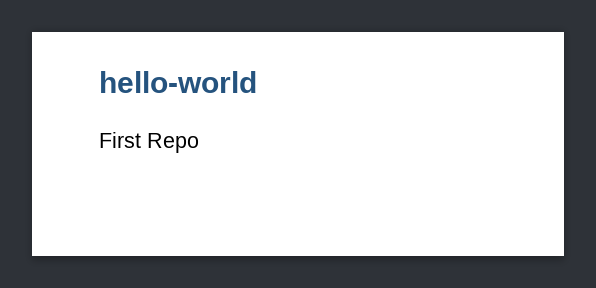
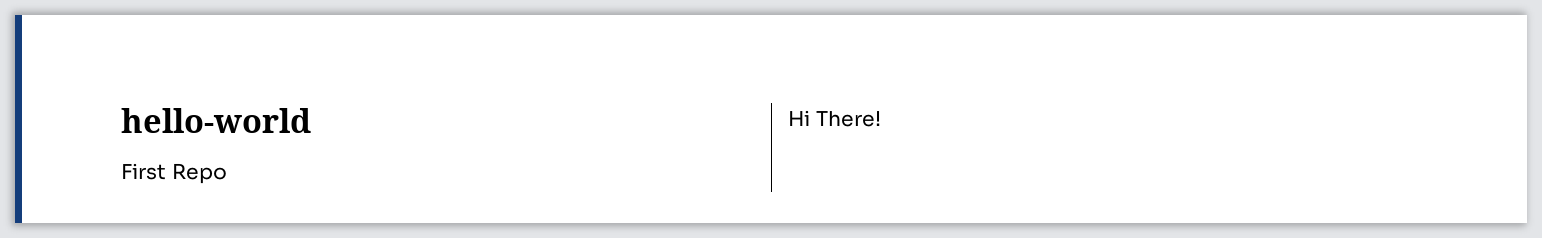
(199, 143) none -> [788,110,881,127] // Hi There!

